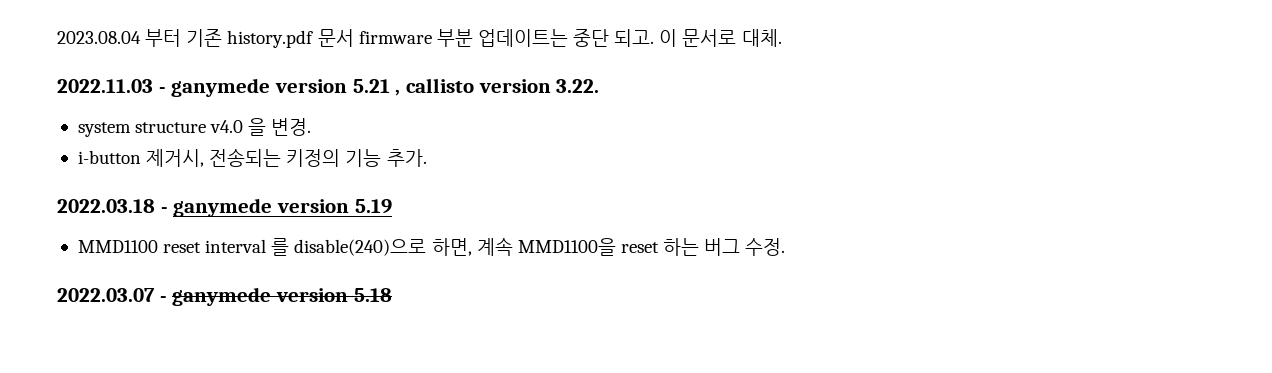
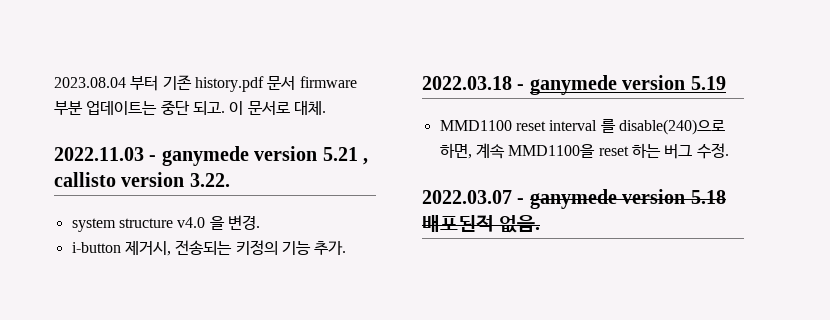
(392, 295) none -> [422,215,541,233] 배포된적 없음.

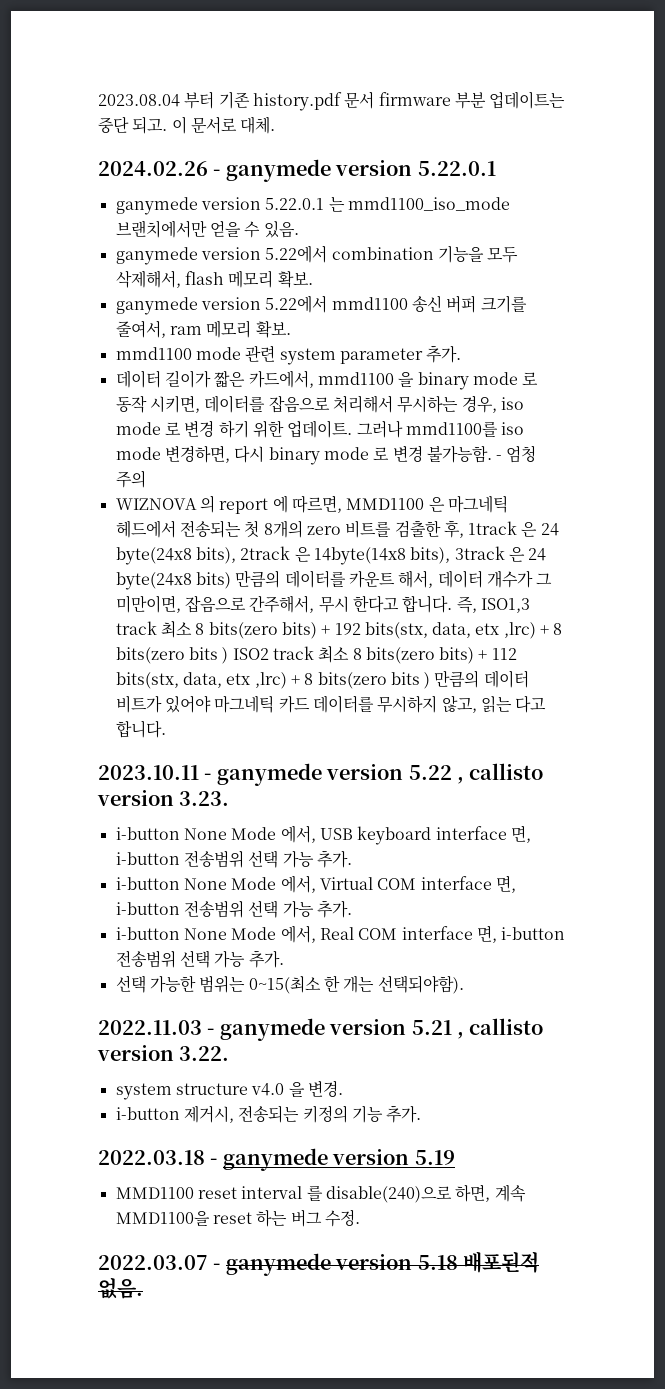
(326, 108) none -> [98,159,496,182] [115,197,510,215] [115,220,299,238] [115,245,519,265] [115,270,313,288] [115,295,527,315] [115,320,291,338] [115,345,462,365] [115,370,539,390] [115,395,524,413] [115,420,525,438] [115,445,537,465] [115,470,146,488] [115,495,508,514] [115,520,559,538] [115,546,547,565] [115,570,553,590] [115,595,530,613] [115,621,563,639] [115,646,517,664] [115,670,529,689] [115,695,547,713] [115,720,166,738] [98,763,544,786] [97,790,230,806] [115,825,531,845] [115,850,352,868] [115,875,516,893] [115,900,352,918] [115,925,566,943] [115,950,284,968] [115,975,464,994] // 2024.02.26 - ganymede version 5.22.0.1 // ganymede version 5.22.0.1 는 mmd1100_iso_mode 브랜치에서만 얻을 수 있음. // ganymede version 5.22에서 combination 기능을 모두 삭제해서, flash 메모리 확보. // ganymede version 5.22에서 mmd1100 송신 버퍼 크기를 줄여서, ram 메모리 확보. // mmd1100 mode 관련 system parameter 추가. // 데이터 길이가 짧은 카드에서, mmd1100 을 binary mode 로 동작 시키면, 데이터를 잡음으로 처리해서 무시하는 경우, iso mode 로 변경 하기 위한 업데이트. 그러나 mmd1100를 iso mode 변경하면, 다시 binary mode 로 변경 불가능함. - 엄청 주의 // WIZNOVA 의 report 에 따르면, MMD1100 은 마그네틱 헤드에서 전송되는 첫 8개의 zero 비트를 검출한 후, 1track 은 24 byte(24x8 bits), 2track 은 14byte(14x8 bits), 3track 은 24 byte(24x8 bits) 만큼의 데이터를 카운트 해서, 데이터 개수가 그 미만이면, 잡음으로 간주해서, 무시 한다고 합니다. 즉, ISO1,3 track 최소 8 bits(zero bits) + 192 bits(stx, data, etx ,lrc) + 8 bits(zero bits ) ISO2 track 최소 8 bits(zero bits) + 112 bits(stx, data, etx ,lrc) + 8 bits(zero bits ) 만큼의 데이터 비트가 있어야 마그네틱 카드 데이터를 무시하지 않고, 읽는 다고 합니다. // 2023.10.11 - ganymede version 5.22 , callisto version 3.23. // i-button None Mode 에서, USB keyboard interface 면, i-button 전송범위 선택 가능 추가. // i-button None Mode 에서, Virtual COM interface 면, i-button 전송범위 선택 가능 추가. // i-button None Mode 에서, Real COM interface 면, i-button 전송범위 선택 가능 추가. // 선택 가능한 범위는 0~15(최소 한 개는 선택되야함).

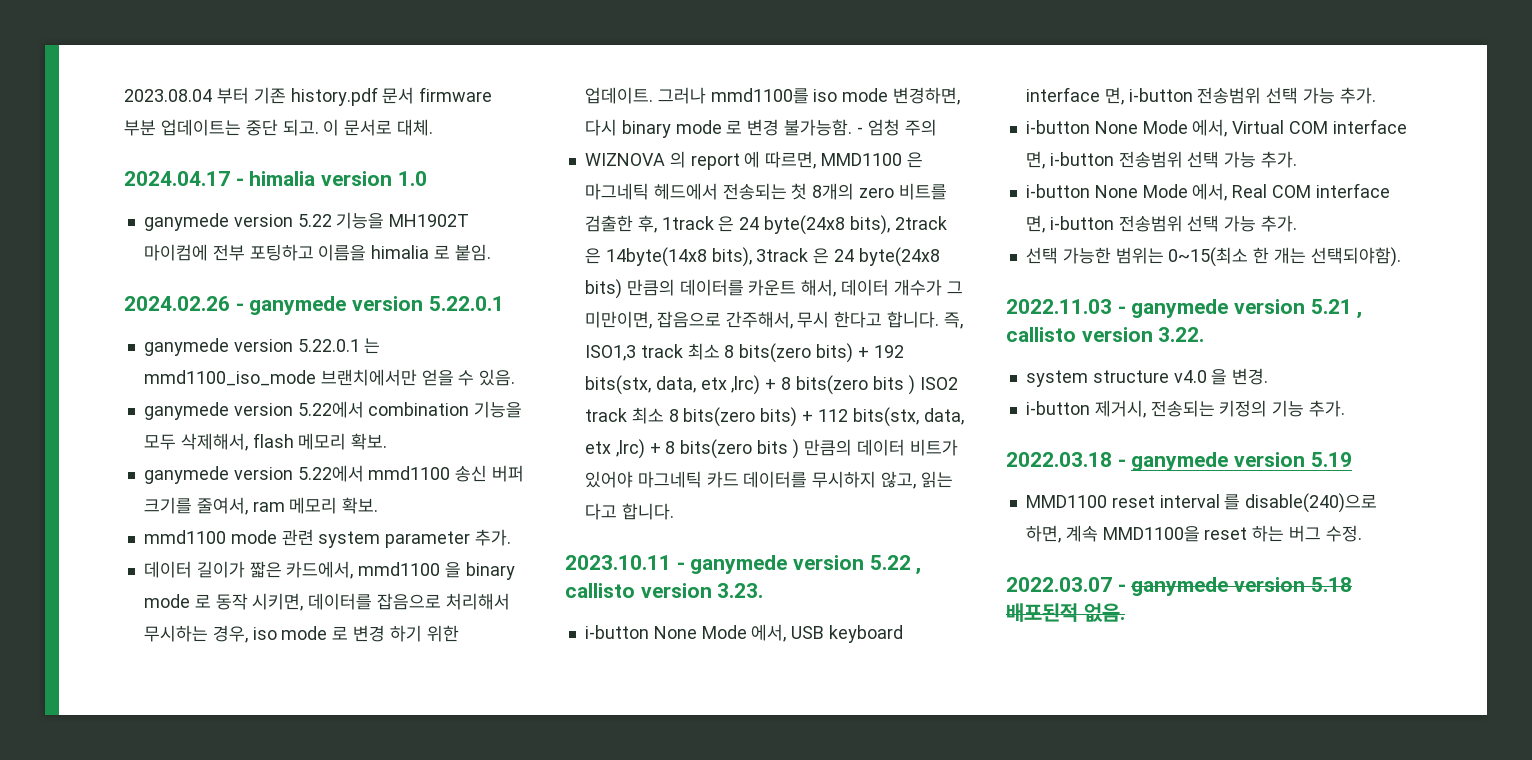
(276, 125) none -> [124,171,427,186] [143,212,470,231] [143,244,491,261] // 2024.04.17 - himalia version 1.0 // ganymede version 5.22 기능을 MH1902T 마이컴에 전부 포팅하고 이름을 himalia 로 붙임.

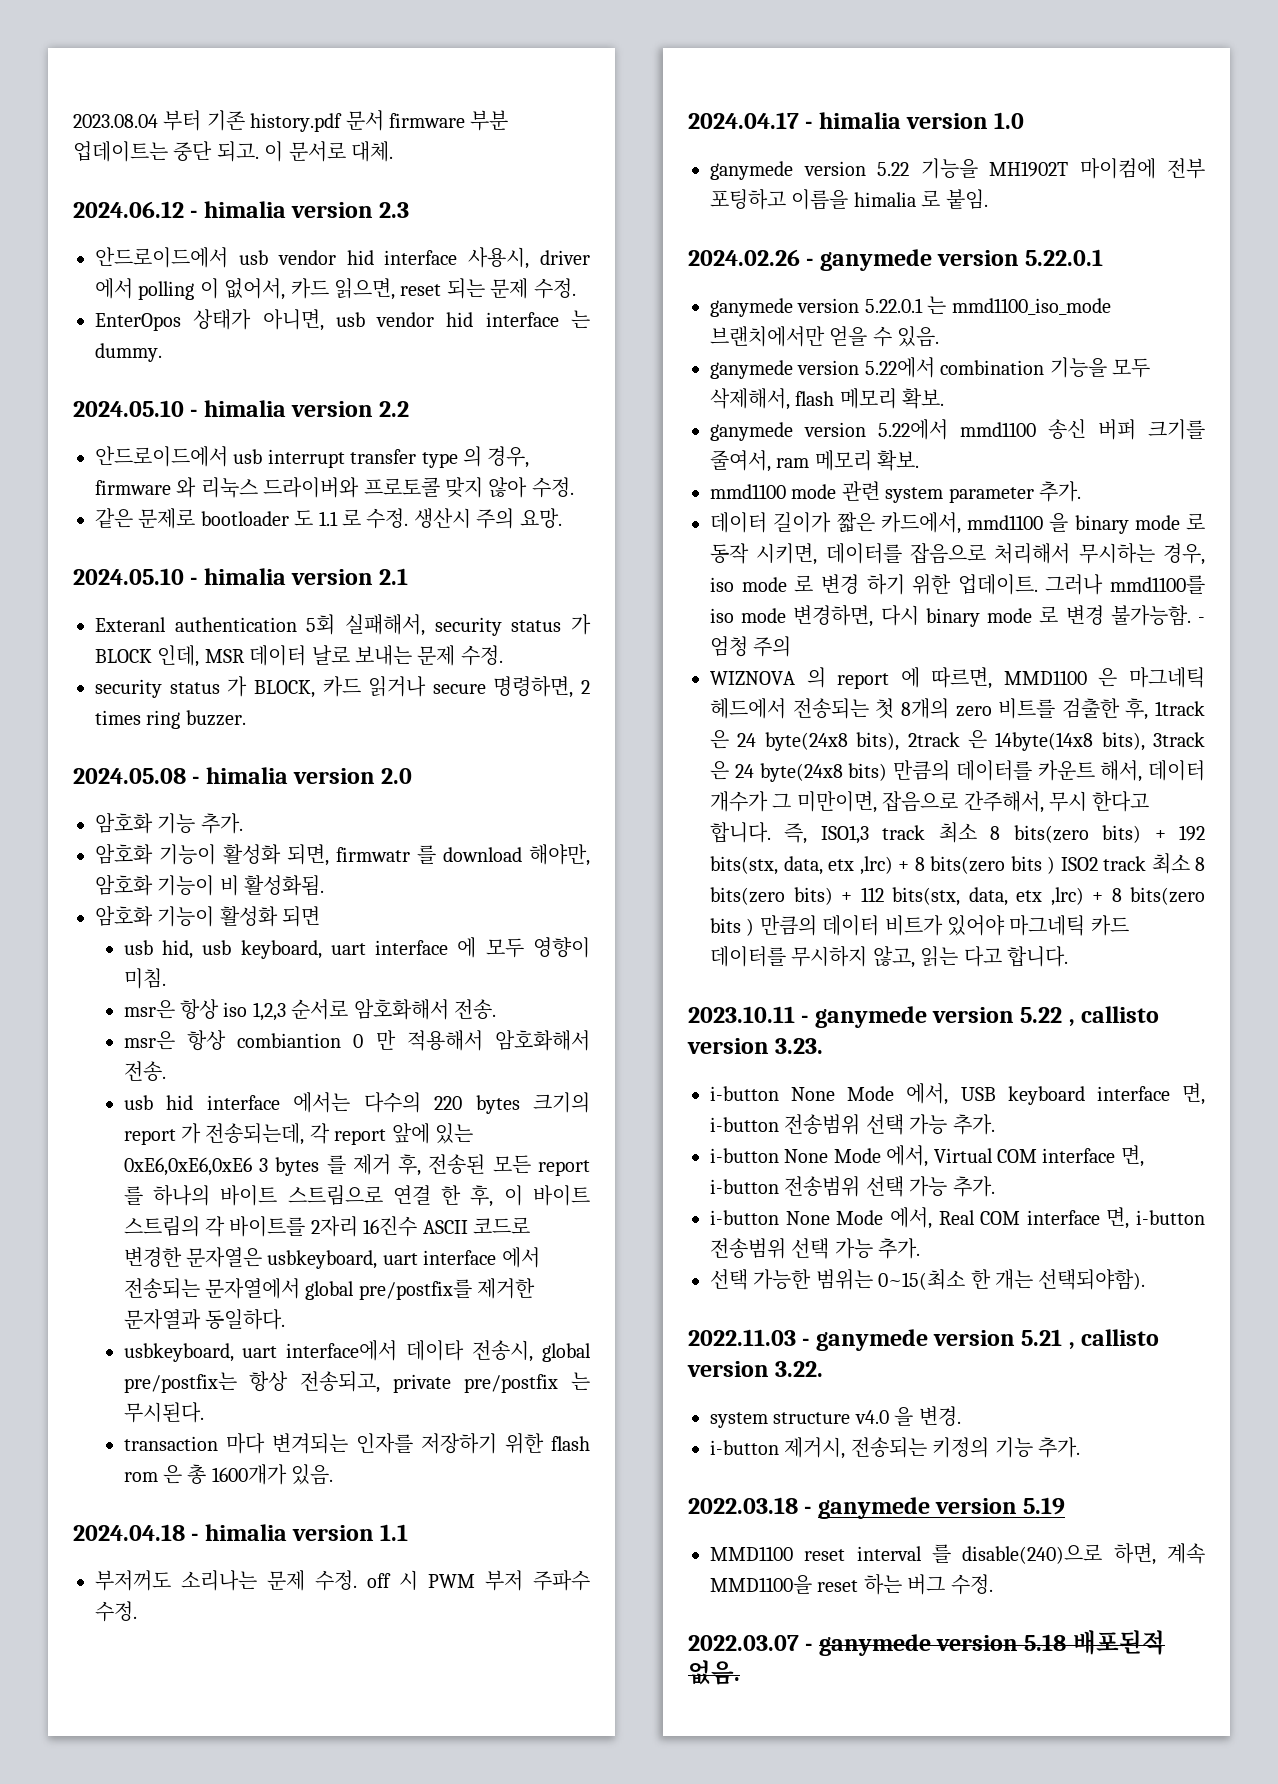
(434, 127) none -> [73,201,410,218] [95,247,590,269] [95,278,576,300] [95,309,590,331] [95,343,162,362] [73,400,410,417] [95,446,530,468] [95,477,574,498] [95,508,562,529] [73,568,409,585] [95,614,591,636] [95,645,503,667] [95,676,590,698] [95,710,246,729] [73,767,413,784] [95,812,243,834] [95,843,590,866] [95,874,325,896] [95,905,321,927] [123,937,590,959] [123,968,166,989] [123,998,496,1021] [123,1029,590,1051] [123,1061,166,1082] [123,1092,590,1114] [123,1123,473,1145] [123,1154,590,1176] [123,1185,590,1207] [123,1216,530,1237] [123,1247,540,1269] [123,1278,536,1300] [123,1309,285,1330] [123,1340,591,1362] [123,1371,590,1393] [123,1402,204,1423] [123,1433,591,1454] [123,1464,334,1485] [73,1524,409,1541] [95,1570,590,1591] [95,1601,137,1622] // 2024.06.12 - himalia version 2.3 // 안드로이드에서 usb vendor hid interface 사용시, driver 에서 polling 이 없어서, 카드 읽으면, reset 되는 문제 수정. // EnterOpos 상태가 아니면, usb vendor hid interface 는 dummy. // 2024.05.10 - himalia version 2.2 // 안드로이드에서 usb interrupt transfer type 의 경우, firmware 와 리눅스 드라이버와 프로토콜 맞지 않아 수정. // 같은 문제로 bootloader 도 1.1 로 수정. 생산시 주의 요망. // 2024.05.10 - himalia version 2.1 // Exteranl authentication 5회 실패해서, security status 가 BLOCK 인데, MSR 데이터 날로 보내는 문제 수정. // security status 가 BLOCK, 카드 읽거나 secure 명령하면, 2 times ring buzzer. // 2024.05.08 - himalia version 2.0 // 암호화 기능 추가. // 암호화 기능이 활성화 되면, firmwatr 를 download 해야만, 암호화 기능이 비 활성화됨. // 암호화 기능이 활성화 되면 // usb hid, usb keyboard, uart interface 에 모두 영향이 미침. // msr은 항상 iso 1,2,3 순서로 암호화해서 전송. // msr은 항상 combiantion 0 만 적용해서 암호화해서 전송. // usb hid interface 에서는 다수의 220 bytes 크기의 report 가 전송되는데, 각 report 앞에 있는 0xE6,0xE6,0xE6 3 bytes 를 제거 후, 전송된 모든 report 를 하나의 바이트 스트림으로 연결 한 후, 이 바이트 스트림의 각 바이트를 2자리 16진수 ASCII 코드로 변경한 문자열은 usbkeyboard, uart interface 에서 전송되는 문자열에서 global pre/postfix를 제거한 문자열과 동일하다. // usbkeyboard, uart interface에서 데이타 전송시, global pre/postfix는 항상 전송되고, private pre/postfix 는 무시된다. // transaction 마다 변겨되는 인자를 저장하기 위한 flash rom 은 총 1600개가 있음. // 2024.04.18 - himalia version 1.1 // 부저꺼도 소리나는 문제 수정. off 시 PWM 부저 주파수 수정.

